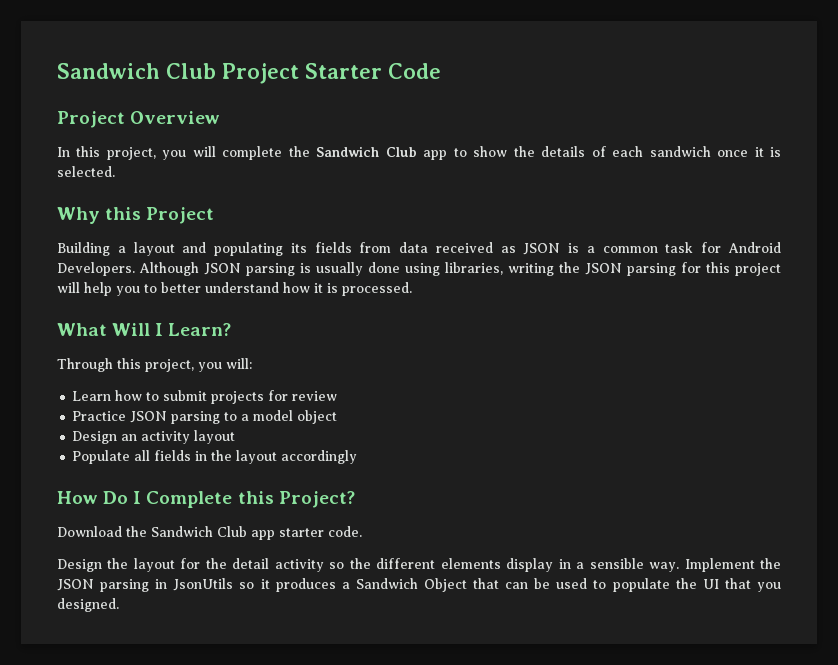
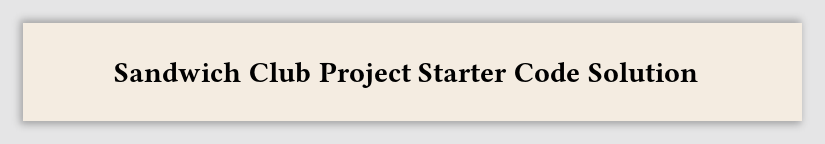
[57,111,221,128] [57,146,782,160] [57,166,115,177] [57,207,215,224] [57,242,781,256] [57,262,781,276] [57,282,412,296] [57,323,232,336] [57,358,252,372] [72,390,338,404] [72,410,338,424] [72,430,236,444] [72,450,358,464] [57,491,355,508] [57,526,362,540] [57,558,782,572] [57,578,781,592] [57,598,119,612] // Project Overview // In this project, you will complete the Sandwich Club app to show the details of each sandwich once it is selected. // Why this Project // Building a layout and populating its fields from data received as JSON is a common task for Android Developers. Although JSON parsing is usually done using libraries, writing the JSON parsing for this project will help you to better understand how it is processed. // What Will I Learn? // Through this project, you will: // Learn how to submit projects for review // Practice JSON parsing to a model object // Design an activity layout // Populate all fields in the layout accordingly // How Do I Complete this Project? // Download the Sandwich Club app starter code. // Design the layout for the detail activity so the different elements display in a sensible way. Implement the JSON parsing in JsonUtils so it produces a Sandwich Object that can be used to populate the UI that you designed. -> [588,62,699,82] Solution

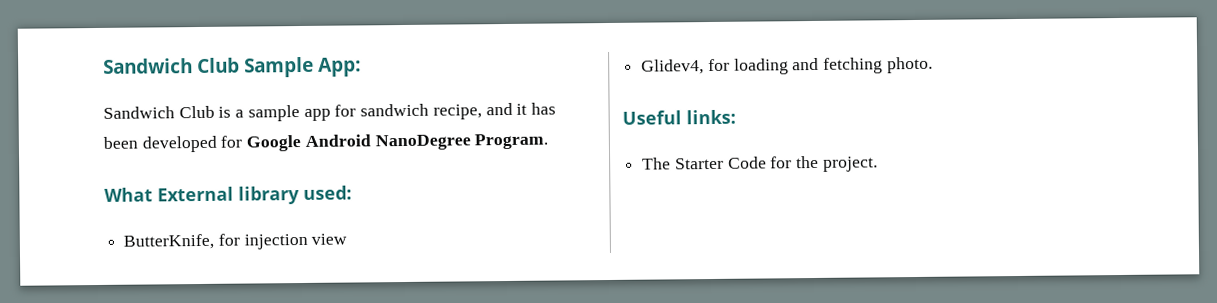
[114,62,699,88] Sandwich Club Project Starter Code Solution -> [103,56,361,78] [103,102,556,122] [103,133,549,153] [104,185,352,205] [123,233,348,250] [641,56,933,75] [622,109,736,125] [642,155,878,172] Sandwich Club Sample App: // Sandwich Club is a sample app for sandwich recipe, and it has been developed for Google Android NanoDegree Program. // What External library used: // ButterKnife, for injection view // Glidev4, for loading and fetching photo. // Useful links: // The Starter Code for the project.

